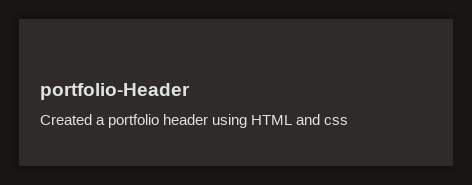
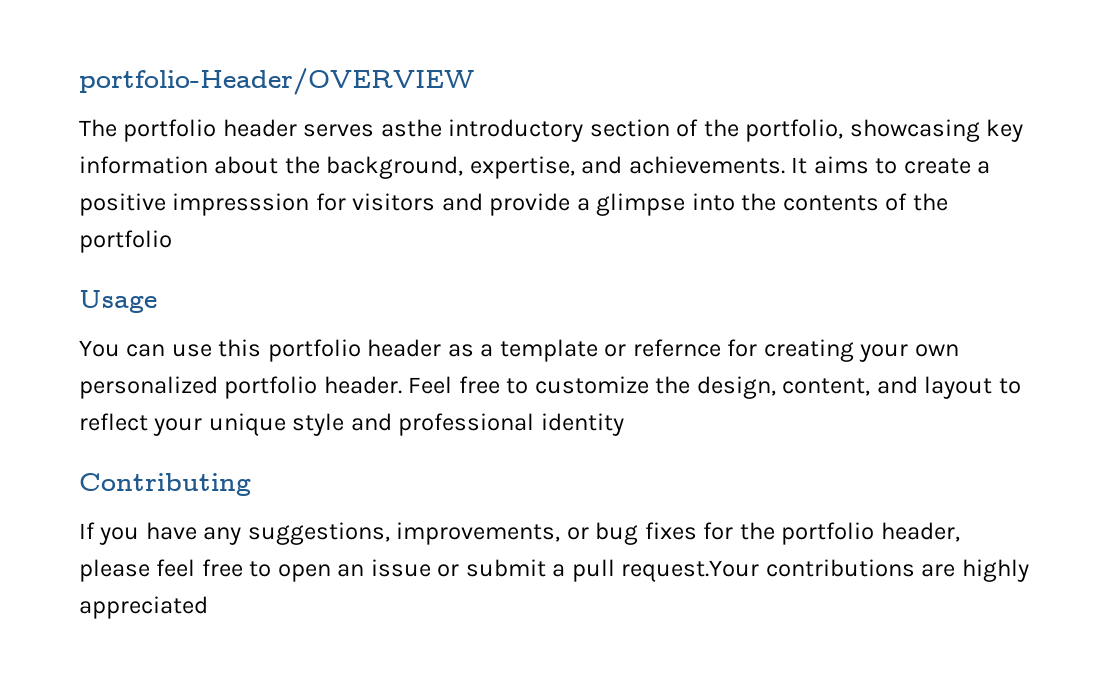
[40,83,190,100] [40,114,349,128] portfolio-Header // Created a portfolio header using HTML and css -> [79,68,474,95] [79,119,1024,142] [79,156,991,179] [79,193,948,216] [79,230,172,253] [79,290,157,313] [79,339,959,362] [79,376,1021,399] [79,413,624,436] [79,473,251,496] [79,522,960,545] [79,559,1029,582] [79,596,208,619] portfolio-Header/OVERVIEW // The portfolio header serves asthe introductory section of the portfolio, showcasing key information about the background, expertise, and achievements. It aims to create a positive impresssion for visitors and provide a glimpse into the contents of the portfolio // Usage // You can use this portfolio header as a template or refernce for creating your own personalized portfolio header. Feel free to customize the design, content, and layout to reflect your unique style and professional identity // Contributing // If you have any suggestions, improvements, or bug fixes for the portfolio header, please feel free to open an issue or submit a pull request.Your contributions are highly appreciated

